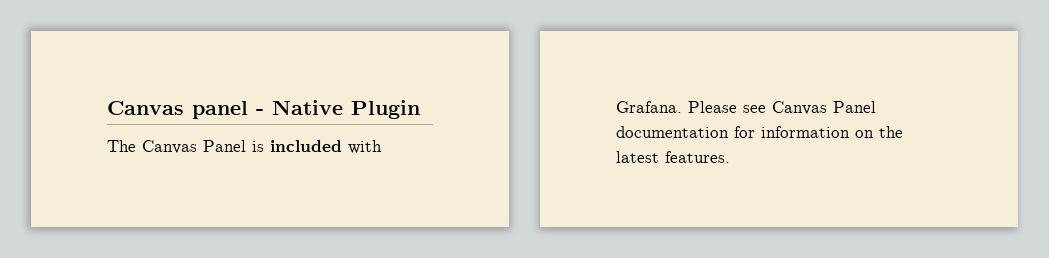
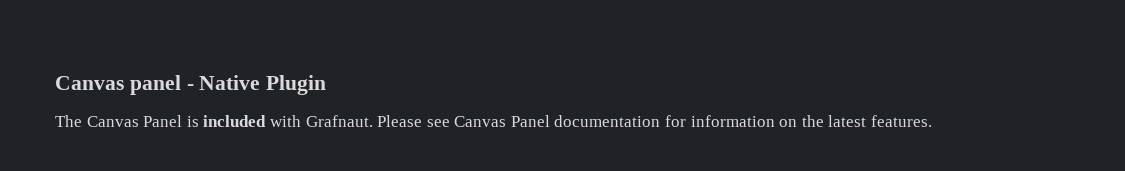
[616,101,682,113] Grafana. -> [305,115,373,127] Grafnaut.

